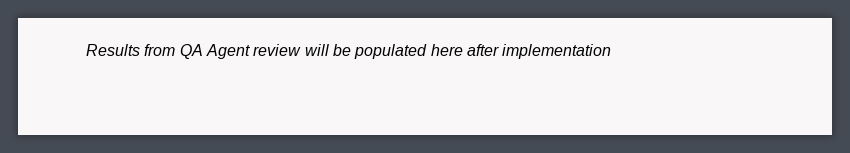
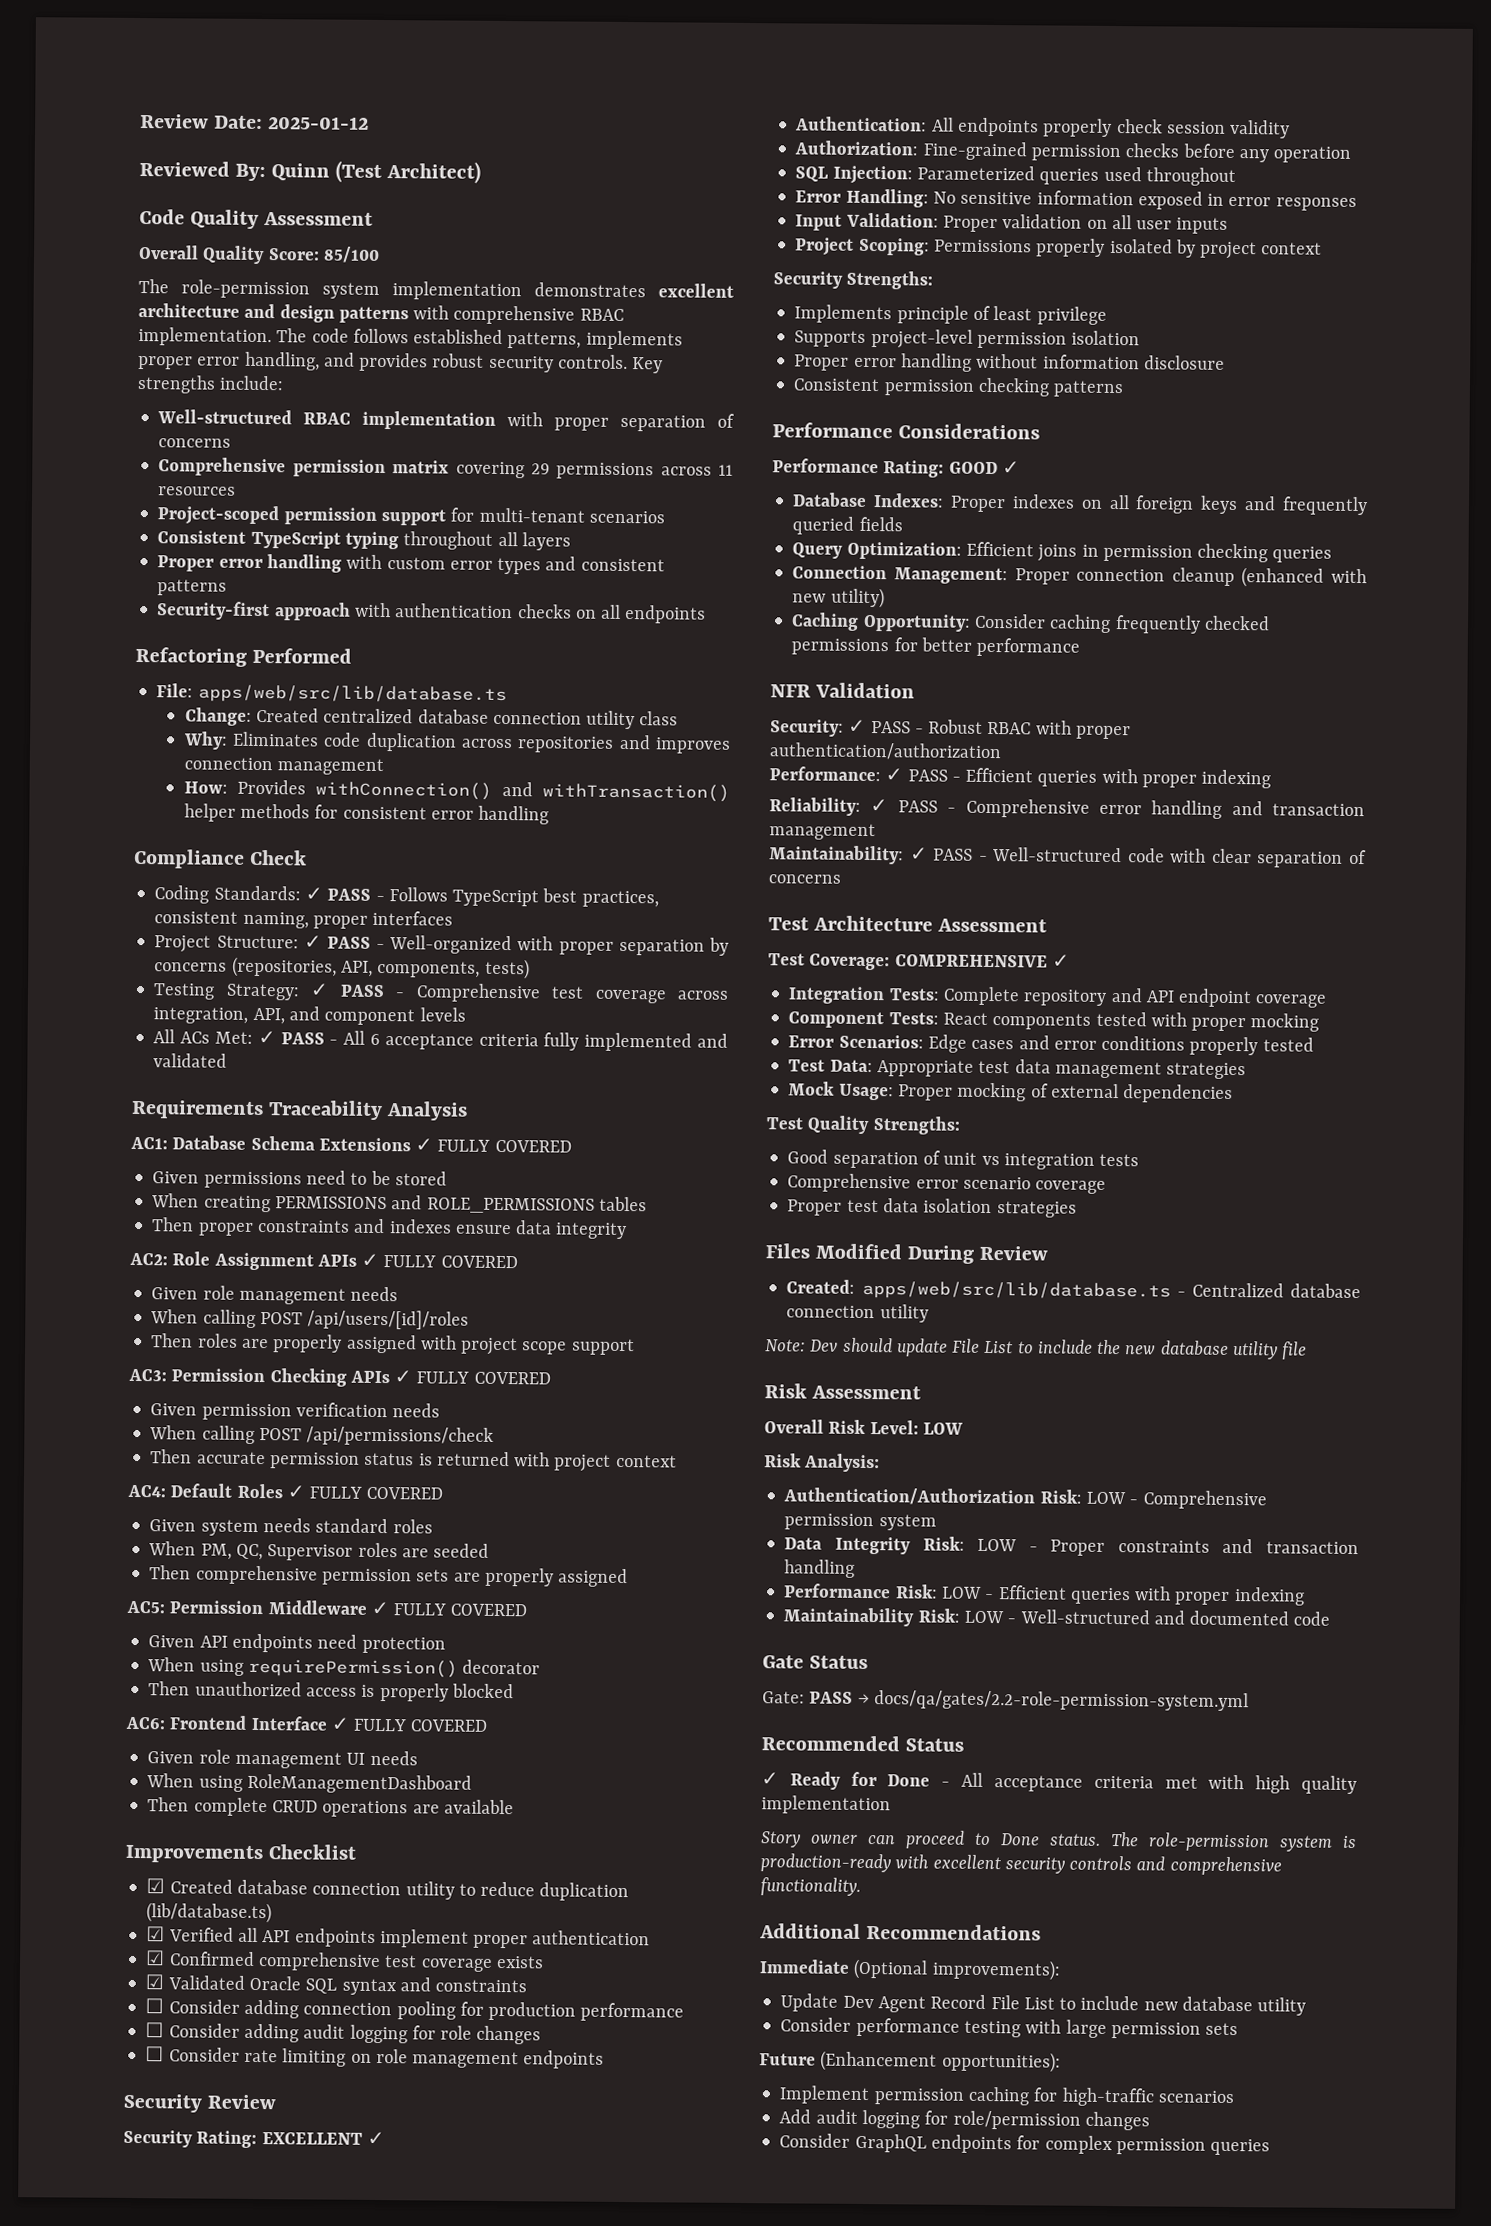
[86,44,612,59] Results from QA Agent review will be populated here after implementation -> [140,114,370,130] [139,160,482,184] [139,208,374,229] [138,244,380,265] [138,278,734,301] [138,302,624,325] [138,326,683,350] [138,351,664,374] [137,374,285,394] [157,409,735,432] [158,438,232,448] [158,457,733,480] [158,486,237,496] [157,505,665,526] [157,530,571,551] [157,554,665,575] [157,579,228,596] [157,601,707,624] [135,646,353,667] [156,683,507,705] [184,707,679,730] [182,731,732,754] [183,757,385,776] [183,779,731,802] [183,803,550,825] [133,848,308,869] [154,885,659,908] [154,910,454,929] [154,935,729,956] [154,956,530,980] [153,983,730,1004] [153,1006,466,1026] [153,1029,728,1052] [153,1053,228,1068] [131,1099,469,1121] [130,1135,572,1153] [152,1170,447,1189] [151,1193,647,1214] [152,1217,628,1240] [129,1251,518,1271] [151,1285,399,1305] [150,1309,470,1330] [151,1333,635,1356] [128,1368,551,1387] [150,1402,441,1421] [149,1425,495,1446] [150,1449,677,1472] [127,1483,444,1500] [149,1518,433,1537] [148,1541,490,1561] [149,1565,629,1588] [126,1600,528,1617] [148,1633,446,1654] [147,1657,541,1678] [148,1681,514,1702] [125,1715,489,1732] [147,1749,418,1769] [146,1773,472,1794] [147,1797,514,1818] [125,1844,357,1864] [146,1878,630,1902] [146,1902,273,1924] [146,1926,651,1949] [145,1950,544,1972] [145,1974,528,1996] [145,1998,685,2022] [145,2022,542,2045] [145,2046,605,2069] [123,2093,277,2113] [123,2129,385,2149] [795,116,1291,139] [794,140,1352,163] [795,165,1236,186] [795,188,1357,211] [795,212,1229,234] [795,237,1323,260] [773,270,934,290] [794,304,1107,325] [794,328,1141,349] [794,353,1225,372] [793,377,1125,398] [772,422,1041,440] [772,458,1020,478] [792,492,1368,516] [792,516,903,535] [792,541,1333,563] [792,565,1367,588] [792,587,885,609] [791,612,1270,634] [791,637,1081,657] [770,682,916,699] [770,719,1131,740] [769,742,1002,761] [769,766,1272,789] [769,797,1365,819] [769,823,876,841] [769,845,1367,868] [768,874,841,884] [768,915,1048,933] [768,953,1070,971] [788,986,1327,1008] [788,1011,1320,1032] [788,1034,1314,1056] [788,1059,1247,1080] [788,1081,1234,1103] [766,1115,960,1135] [787,1149,1140,1170] [787,1173,1107,1194] [787,1198,1077,1218] [765,1243,1049,1264] [786,1279,1361,1301] [786,1304,929,1323] [765,1337,1308,1360] [764,1383,922,1400] [764,1419,963,1435] [764,1453,881,1473] [783,1487,1267,1510] [784,1513,937,1531] [784,1536,1359,1556] [784,1559,856,1578] [784,1583,1305,1606] [783,1607,1331,1627] [762,1655,869,1670] [762,1690,1249,1712] [761,1735,965,1752] [761,1771,1357,1795] [761,1795,891,1815] [760,1830,1357,1852] [760,1853,1282,1876] [760,1877,861,1896] [759,1923,1042,1941] [759,1958,1061,1981] [780,1993,1307,2016] [780,2017,1239,2039] [759,2050,1061,2073] [779,2085,1234,2107] [779,2109,1150,2131] [779,2133,1271,2156] Review Date: 2025-01-12 // Reviewed By: Quinn (Test Architect) // Code Quality Assessment // Overall Quality Score: 85/100 // The role-permission system implementation demonstrates excellent architecture and design patterns with comprehensive RBAC implementation. The code follows established patterns, implements proper error handling, and provides robust security controls. Key strengths include: // Well-structured RBAC implementation with proper separation of concerns // Comprehensive permission matrix covering 29 permissions across 11 resources // Project-scoped permission support for multi-tenant scenarios // Consistent TypeScript typing throughout all layers // Proper error handling with custom error types and consistent patterns // Security-first approach with authentication checks on all endpoints // Refactoring Performed // File: apps/web/src/lib/database.ts // Change: Created centralized database connection utility class // Why: Eliminates code duplication across repositories and improves connection management // How: Provides withConnection() and withTransaction() helper methods for consistent error handling // Compliance Check // Coding Standards: ✓ PASS - Follows TypeScript best practices, consistent naming, proper interfaces // Project Structure: ✓ PASS - Well-organized with proper separation by concerns (repositories, API, components, tests) // Testing Strategy: ✓ PASS - Comprehensive test coverage across integration, API, and component levels // All ACs Met: ✓ PASS - All 6 acceptance criteria fully implemented and validated // Requirements Traceability Analysis // AC1: Database Schema Extensions ✓ FULLY COVERED // Given permissions need to be stored // When creating PERMISSIONS and ROLE_PERMISSIONS tables // Then proper constraints and indexes ensure data integrity // AC2: Role Assignment APIs ✓ FULLY COVERED // Given role management needs // When calling POST /api/users/[id]/roles // Then roles are properly assigned with project scope support // AC3: Permission Checking APIs ✓ FULLY COVERED // Given permission verification needs // When calling POST /api/permissions/check // Then accurate permission status is returned with project context // AC4: Default Roles ✓ FULLY COVERED // Given system needs standard roles // When PM, QC, Supervisor roles are seeded // Then comprehensive permission sets are properly assigned // AC5: Permission Middleware ✓ FULLY COVERED // Given API endpoints need protection // When using requirePermission() decorator // Then unauthorized access is properly blocked // AC6: Frontend Interface ✓ FULLY COVERED // Given role management UI needs // When using RoleManagementDashboard // Then complete CRUD operations are available // Improvements Checklist // ☑ Created database connection utility to reduce duplication (lib/database.ts) // ☑ Verified all API endpoints implement proper authentication // ☑ Confirmed comprehensive test coverage exists // ☑ Validated Oracle SQL syntax and constraints // ☐ Consider adding connection pooling for production performance // ☐ Consider adding audit logging for role changes // ☐ Consider rate limiting on role management endpoints // Security Review // Security Rating: EXCELLENT ✓ // Authentication: All endpoints properly check session validity // Authorization: Fine-grained permission checks before any operation // SQL Injection: Parameterized queries used throughout // Error Handling: No sensitive information exposed in error responses // Input Validation: Proper validation on all user inputs // Project Scoping: Permissions properly isolated by project context // Security Strengths: // Implements principle of least privilege // Supports project-level permission isolation // Proper error handling without information disclosure // Consistent permission checking patterns // Performance Considerations // Performance Rating: GOOD ✓ // Database Indexes: Proper indexes on all foreign keys and frequently queried fields // Query Optimization: Efficient joins in permission checking queries // Connection Management: Proper connection cleanup (enhanced with new utility) // Caching Opportunity: Consider caching frequently checked permissions for better performance // NFR Validation // Security: ✓ PASS - Robust RBAC with proper authentication/authorization // Performance: ✓ PASS - Efficient queries with proper indexing // Reliability: ✓ PASS - Comprehensive error handling and transaction management // Maintainability: ✓ PASS - Well-structured code with clear separation of concerns // Test Architecture Assessment // Test Coverage: COMPREHENSIVE ✓ // Integration Tests: Complete repository and API endpoint coverage // Component Tests: React components tested with proper mocking // Error Scenarios: Edge cases and error conditions properly tested // Test Data: Appropriate test data management strategies // Mock Usage: Proper mocking of external dependencies // Test Quality Strengths: // Good separation of unit vs integration tests // Comprehensive error scenario coverage // Proper test data isolation strategies // Files Modified During Review // Created: apps/web/src/lib/database.ts - Centralized database connection utility // Note: Dev should update File List to include the new database utility file // Risk Assessment // Overall Risk Level: LOW // Risk Analysis: // Authentication/Authorization Risk: LOW - Comprehensive permission system // Data Integrity Risk: LOW - Proper constraints and transaction handling // Performance Risk: LOW - Efficient queries with proper indexing // Maintainability Risk: LOW - Well-structured and documented code // Gate Status // Gate: PASS → docs/qa/gates/2.2-role-permission-system.yml // Recommended Status // ✓ Ready for Done - All acceptance criteria met with high quality implementation // Story owner can proceed to Done status. The role-permission system is production-ready with excellent security controls and comprehensive functionality. // Additional Recommendations // Immediate (Optional improvements): // Update Dev Agent Record File List to include new database utility // Consider performance testing with large permission sets // Future (Enhancement opportunities): // Implement permission caching for high-traffic scenarios // Add audit logging for role/permission changes // Consider GraphQL endpoints for complex permission queries

